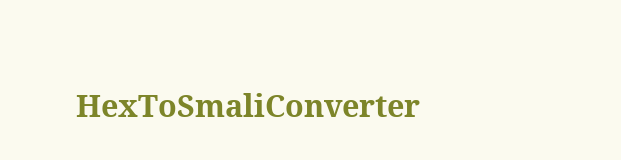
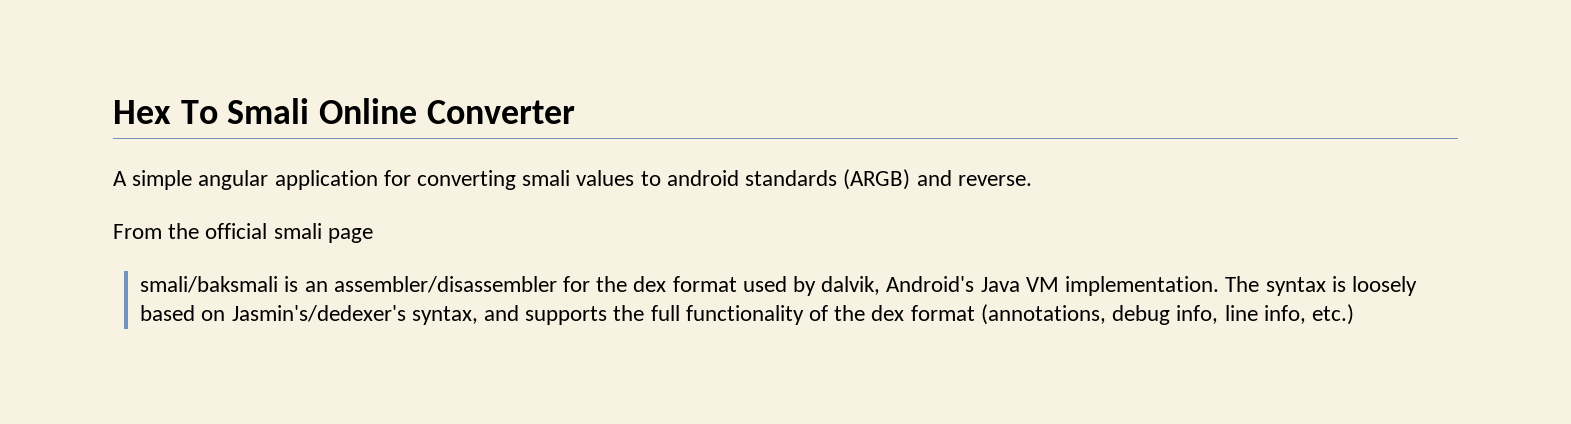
[76,93,420,117] HexToSmaliConverter -> [113,98,575,124] [113,169,1032,190] [113,223,373,243] [140,276,1417,296] [140,304,1354,325] Hex To Smali Online Converter // A simple angular application for converting smali values to android standards (ARGB) and reverse. // From the official smali page // smali/baksmali is an assembler/disassembler for the dex format used by dalvik, Android's Java VM implementation. The syntax is loosely based on Jasmin's/dedexer's syntax, and supports the full functionality of the dex format (annotations, debug info, line info, etc.)

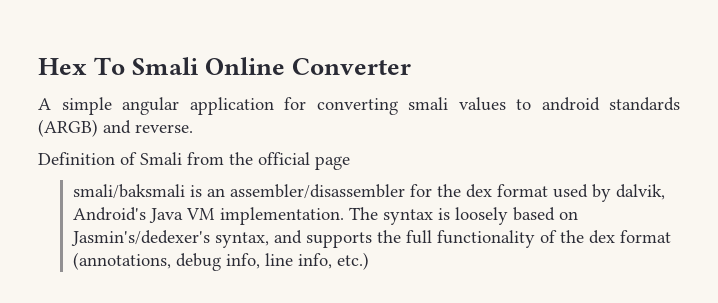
[113,224,162,239] From -> [38,152,224,165] Definition of Smali from
[273,223,322,239] smali -> (310, 158) none

